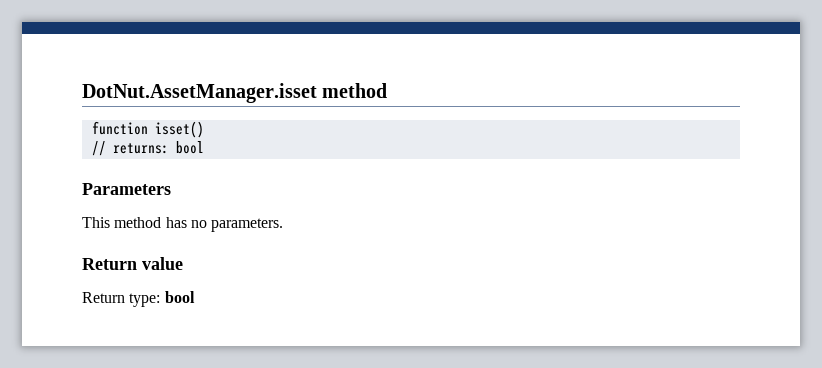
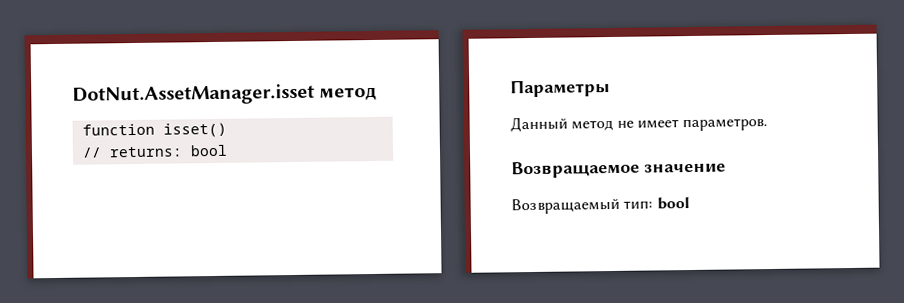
[322,83,388,98] method -> [319,86,378,101] метод
[82,183,171,195] [82,217,284,232] [82,257,183,270] [82,292,161,307] Parameters // This method has no parameters. // Return value // Return type: -> [510,79,610,98] [510,116,769,133] [511,160,726,179] [511,197,654,215] Параметры // Данный метод не имеет параметров. // Возвращаемое значение // Возвращаемый тип:

